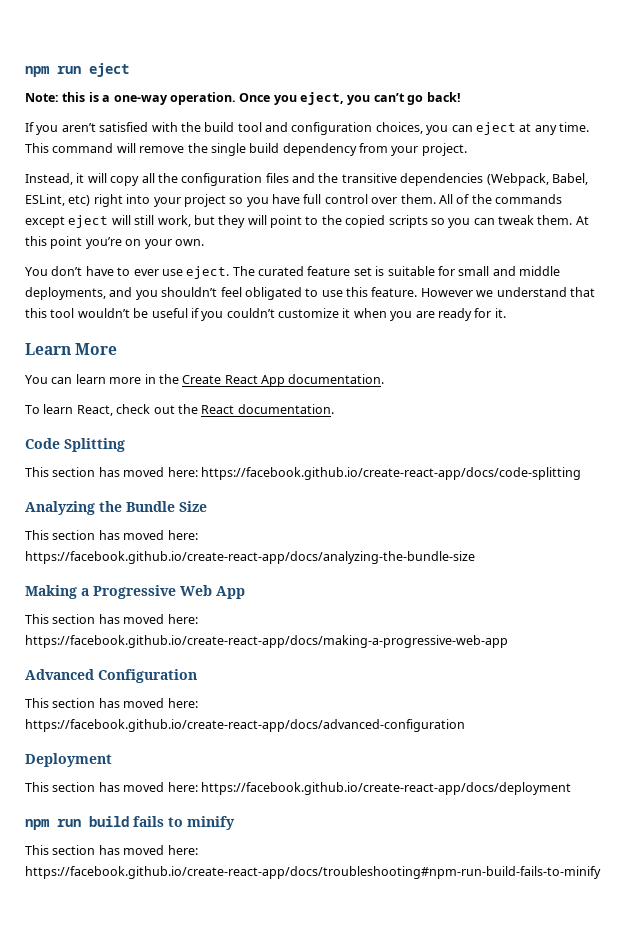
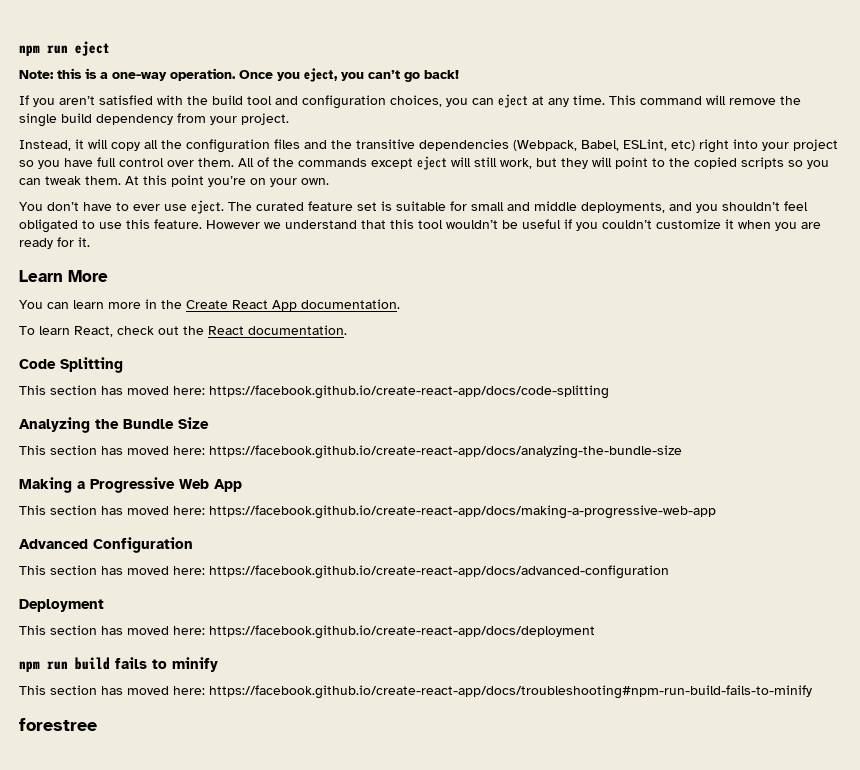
(601, 872) none -> [19,718,97,731] // forestree

